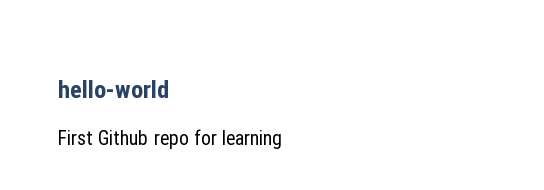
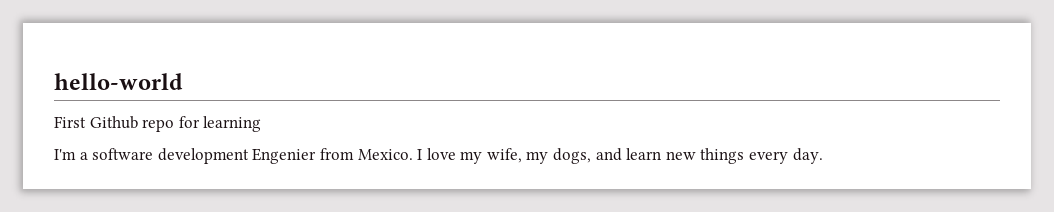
(283, 139) none -> [54,148,823,164] // I'm a software development Engenier from Mexico. I love my wife, my dogs, and learn new things every day.

